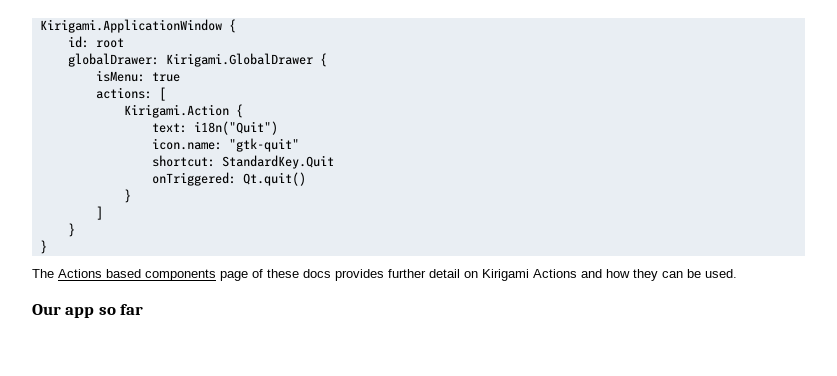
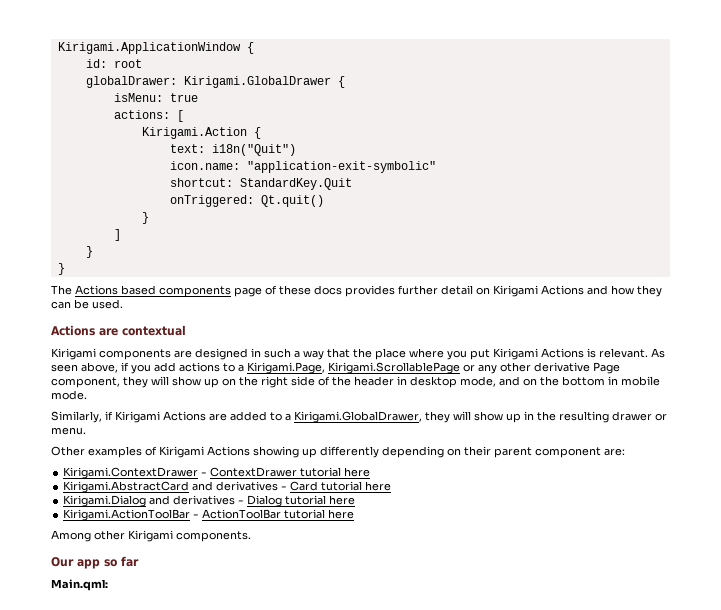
[228,138,299,152] "gtk-quit" -> [246,161,436,173] "application-exit-symbolic"
(737, 273) none -> [51,325,186,336] [51,348,665,360] [51,362,620,374] [51,376,660,388] [51,390,87,400] [51,411,667,423] [51,427,86,435] [51,446,625,458] [63,467,371,479] [63,481,392,493] [63,495,356,507] [63,509,355,521] [51,530,251,542] // Actions are contextual // Kirigami components are designed in such a way that the place where you put Kirigami Actions is relevant. As seen above, if you add actions to a Kirigami.Page, Kirigami.ScrollablePage or any other derivative Page component, they will show up on the right side of the header in desktop mode, and on the bottom in mobile mode. // Similarly, if Kirigami Actions are added to a Kirigami.GlobalDrawer, they will show up in the resulting drawer or menu. // Other examples of Kirigami Actions showing up differently depending on their parent component are: // Kirigami.ContextDrawer - ContextDrawer tutorial here // Kirigami.AbstractCard and derivatives - Card tutorial here // Kirigami.Dialog and derivatives - Dialog tutorial here // Kirigami.ActionToolBar - ActionToolBar tutorial here // Among other Kirigami components.
(144, 309) none -> [51,579,108,591] // Main.qml:

